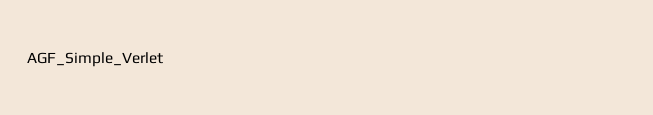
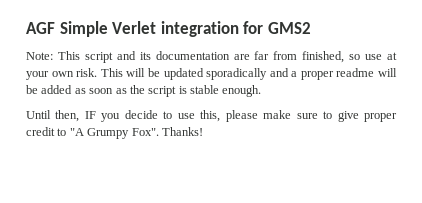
[27,52,163,67] AGF_Simple_Verlet -> [26,21,311,37] [26,51,398,63] [26,68,397,80] [26,85,262,97] [26,110,397,122] [26,127,203,139] AGF Simple Verlet integration for GMS2 // Note: This script and its documentation are far from finished, so use at your own risk. This will be updated sporadically and a proper readme will be added as soon as the script is stable enough. // Until then, IF you decide to use this, please make sure to give proper credit to "A Grumpy Fox". Thanks!

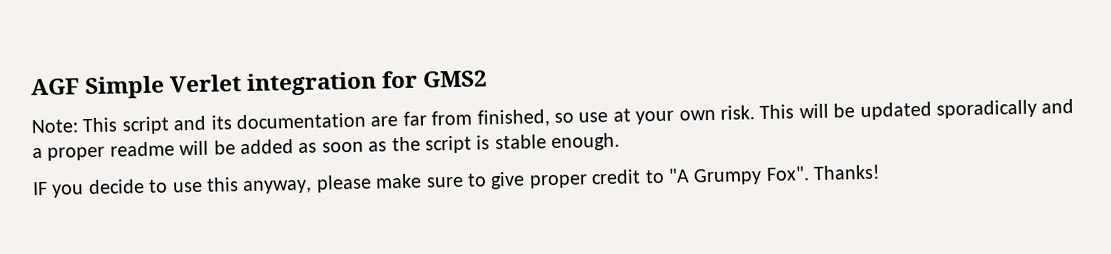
[26,110,80,122] Until then, -> (621, 142) none
[200,110,221,122] this, -> [206,177,313,195] this anyway,

